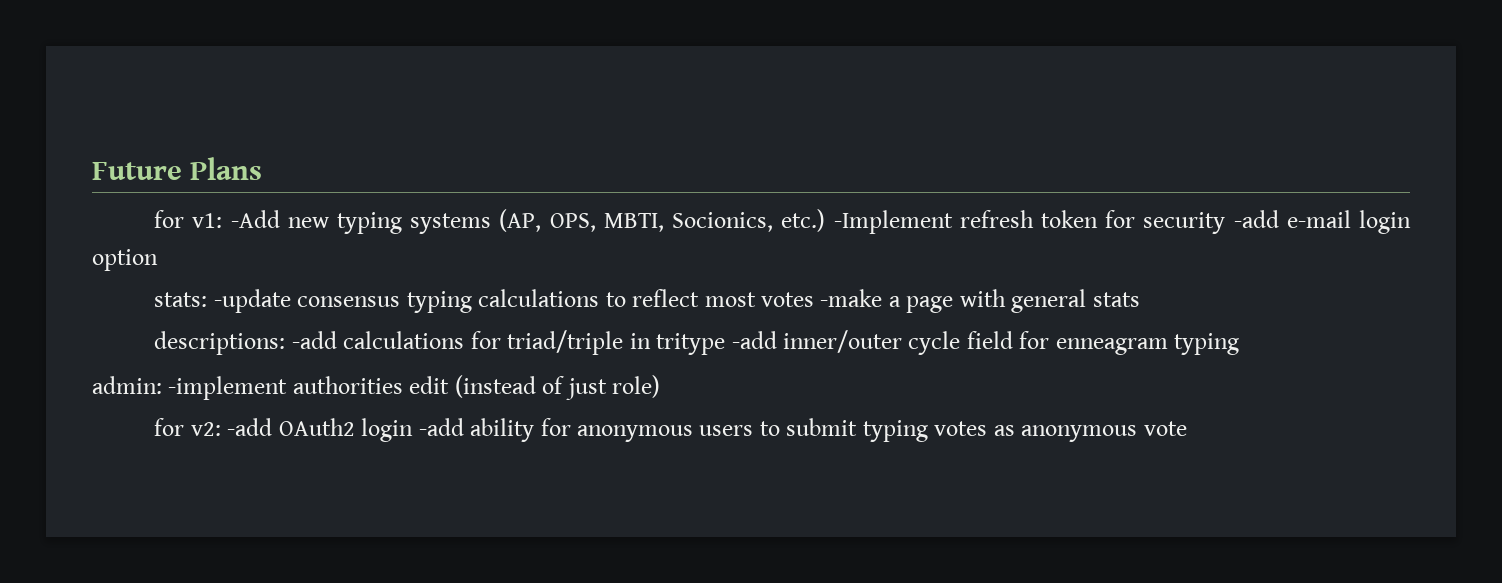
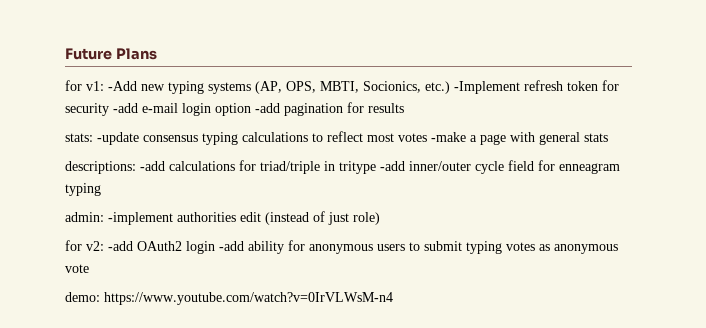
(158, 260) none -> [255,102,404,116] -add pagination for results
(1187, 428) none -> [65,292,393,305] // demo: https://www.youtube.com/watch?v=0IrVLWsM-n4

